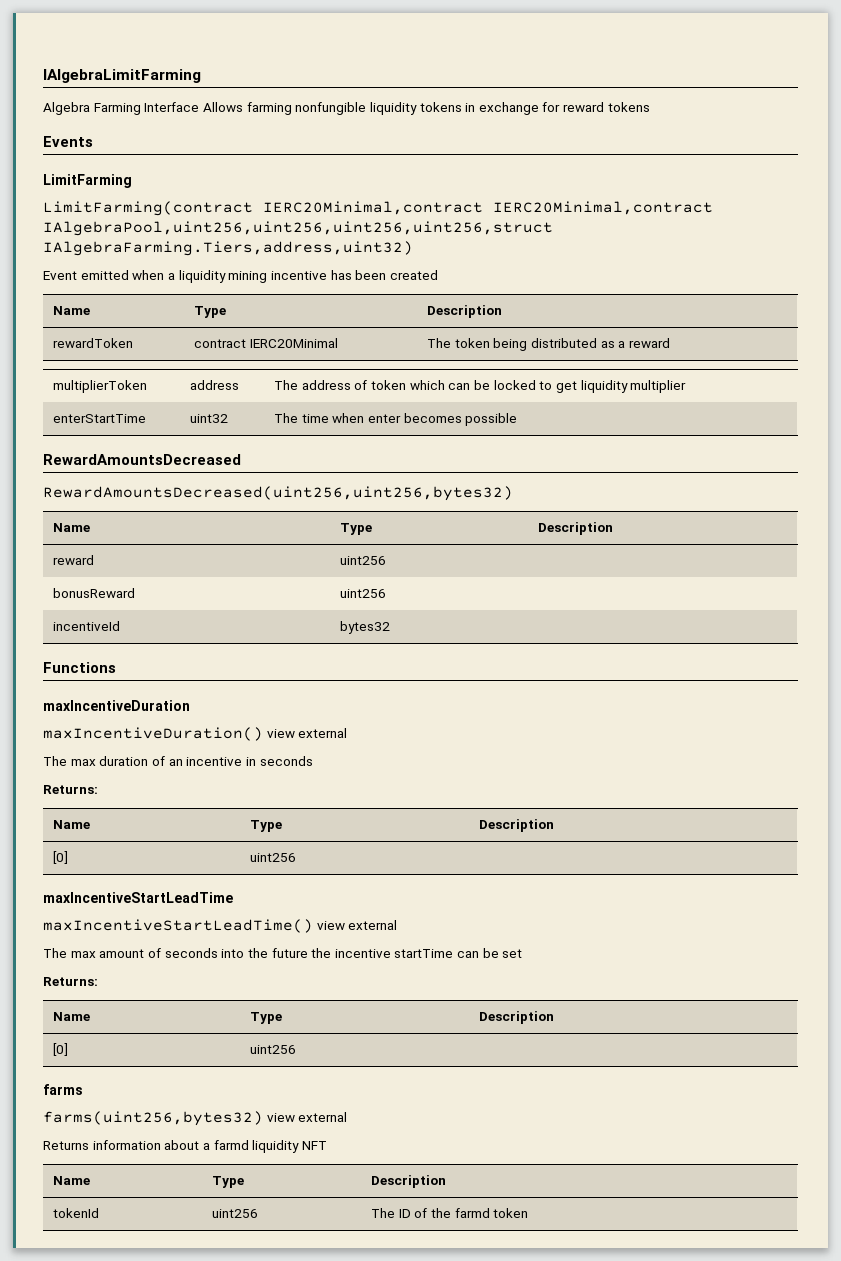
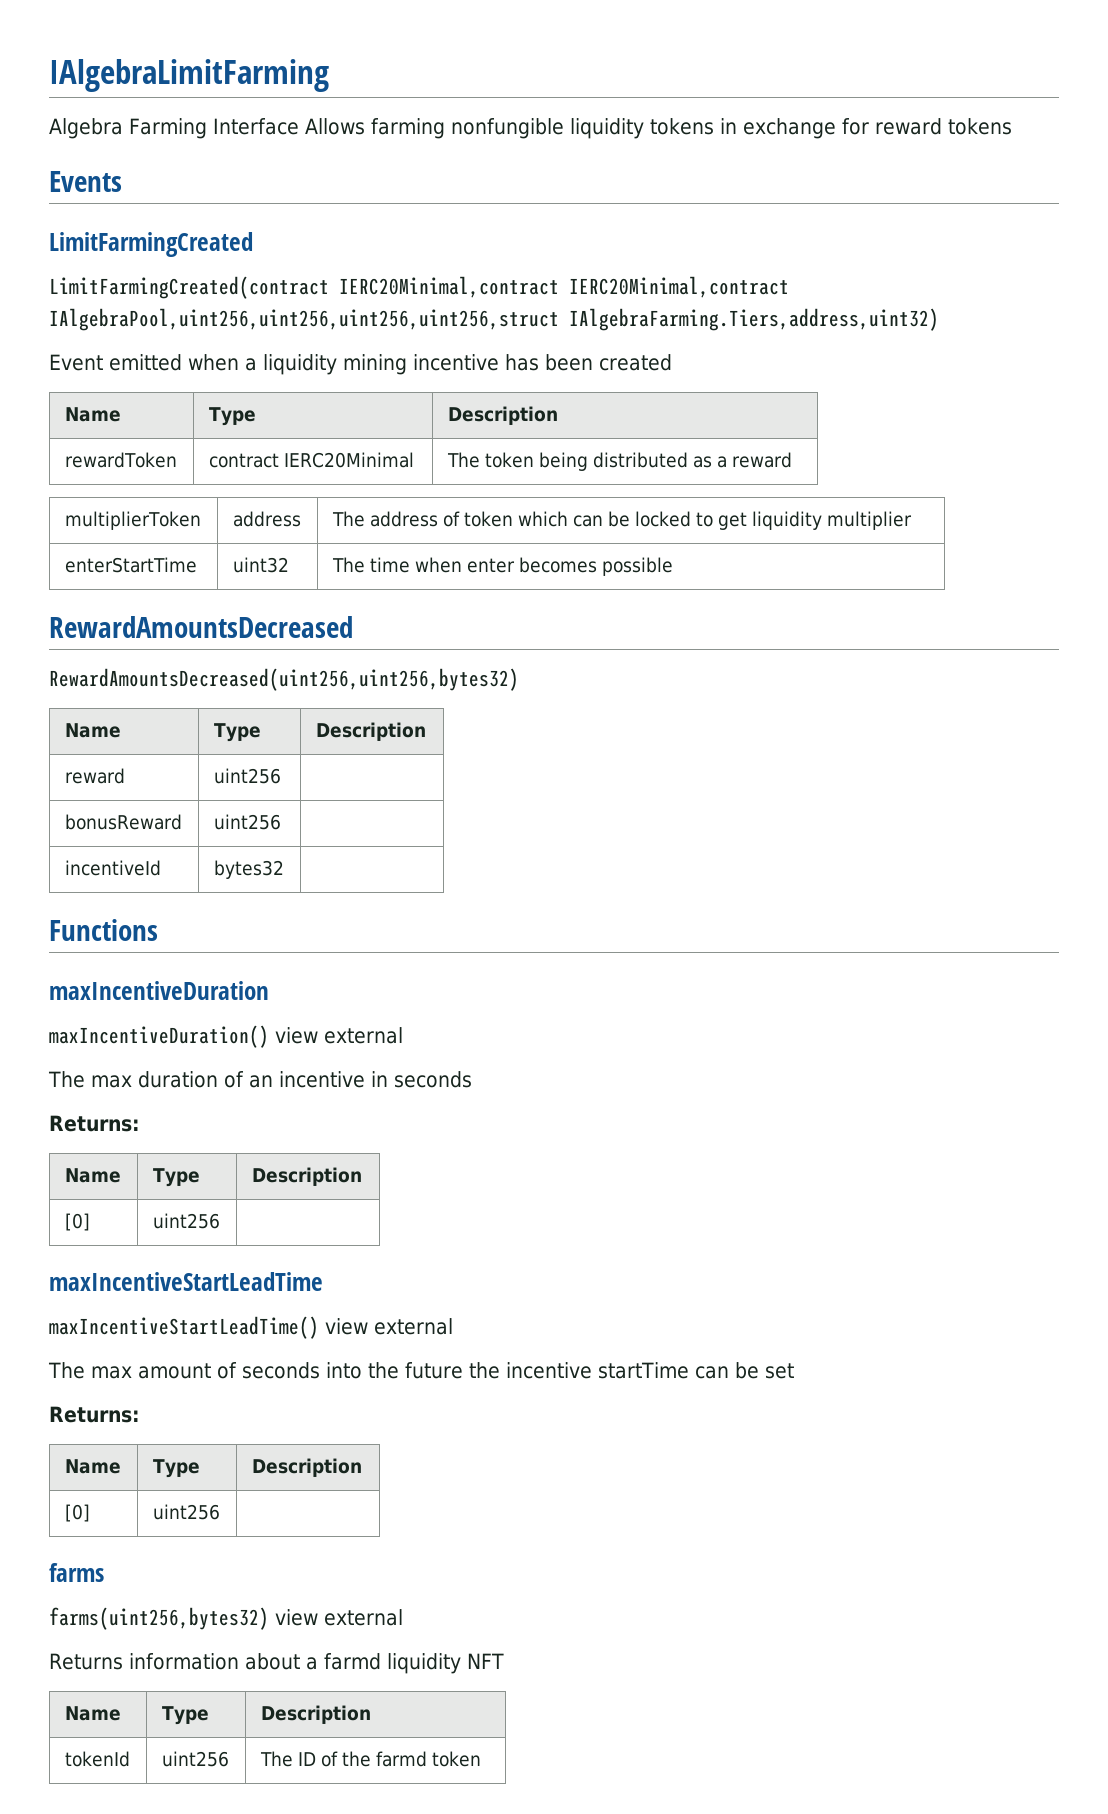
[43,174,132,188] [43,201,253,216] LimitFarming // LimitFarming(contract -> [49,232,253,257] [49,276,329,299] LimitFarmingCreated // LimitFarmingCreated(contract

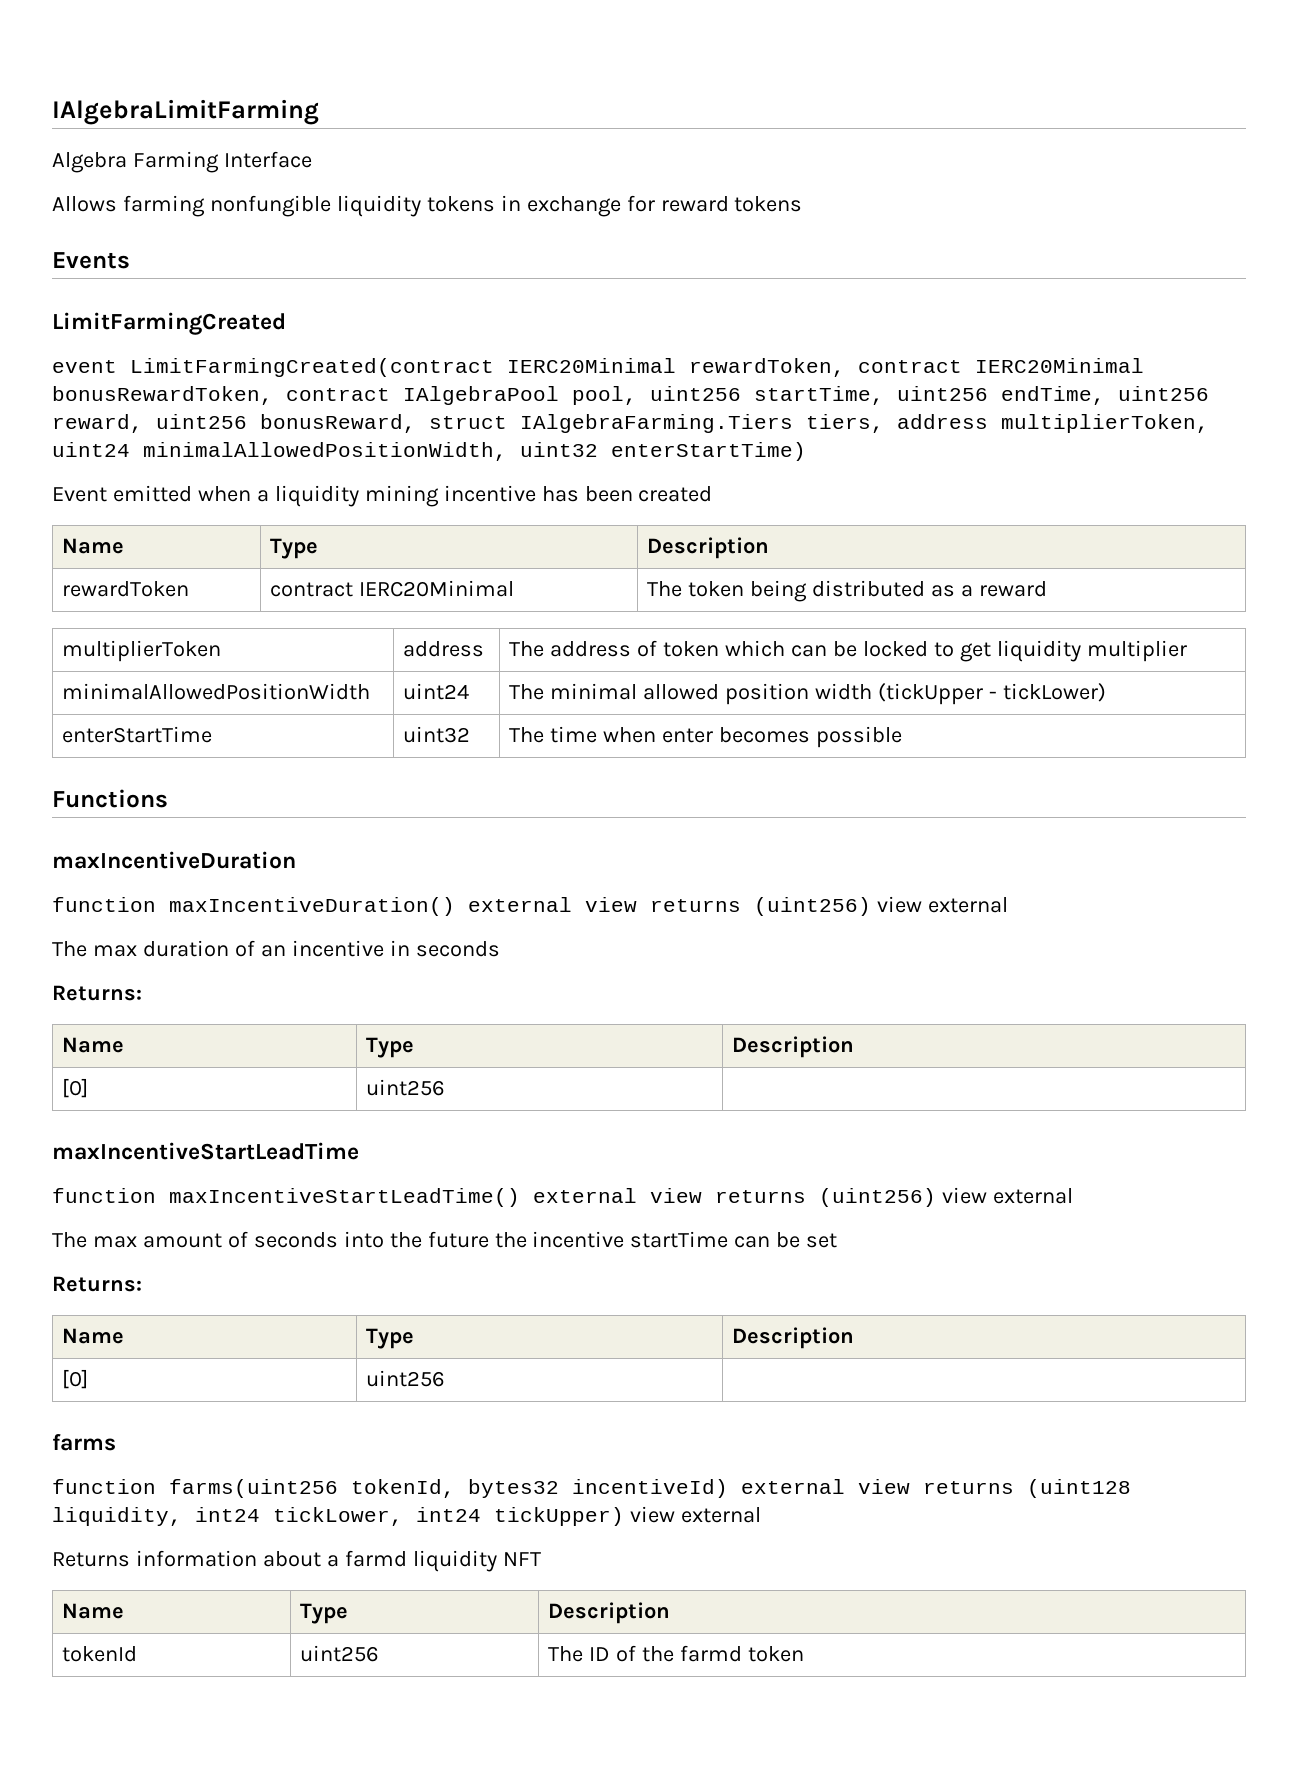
(299, 126) none -> (312, 159) //
[49,276,789,299] [49,308,939,331] LimitFarmingCreated(contract IERC20Minimal,contract IERC20Minimal,contract IAlgebraPool,uint256,uint256,uint256,uint256,struct IAlgebraFarming.Tiers,address,uint32) -> [52,358,1144,377] [52,386,1209,405] [52,414,1209,433] [52,442,806,461] event LimitFarmingCreated(contract IERC20Minimal rewardToken, contract IERC20Minimal bonusRewardToken, contract IAlgebraPool pool, uint256 startTime, uint256 endTime, uint256 reward, uint256 bonusReward, struct IAlgebraFarming.Tiers tiers, address multiplierToken, uint24 minimalAllowedPositionWidth, uint32 enterStartTime)
(912, 520) none -> [62,683,371,700] [403,683,470,700] [509,683,1106,705] // minimalAllowedPositionWidth | uint24 | The minimal allowed position width (tickUpper - tickLower)
[49,616,353,638] [49,668,519,691] [64,723,121,738] [213,723,261,742] [315,722,426,741] [64,768,125,784] [213,768,281,784] [64,814,182,830] [213,814,281,830] [64,860,161,876] [213,860,284,879] [49,919,158,941] [49,981,269,1000] [49,1025,269,1048] RewardAmountsDecreased // RewardAmountsDecreased(uint256,uint256,bytes32) // Name | Type | Description // reward | uint256 | // bonusReward | uint256 | // incentiveId | bytes32 | // Functions // maxIncentiveDuration // maxIncentiveDuration() -> [52,789,168,808] [52,851,296,869] [52,897,871,916] Functions // maxIncentiveDuration // function maxIncentiveDuration() external view returns (uint256)
[49,1316,319,1339] maxIncentiveStartLeadTime() -> [52,1188,936,1207] function maxIncentiveStartLeadTime() external view returns (uint256)
[49,1607,269,1630] farms(uint256,bytes32) -> [52,1479,1131,1498] [52,1507,624,1526] function farms(uint256 tokenId, bytes32 incentiveId) external view returns (uint128 liquidity, int24 tickLower, int24 tickUpper)

